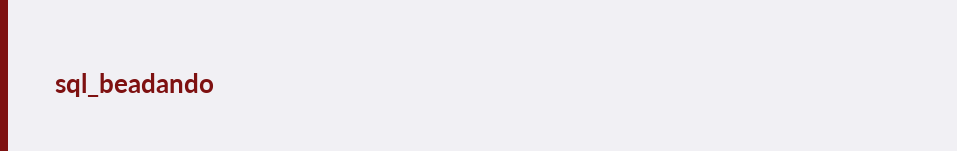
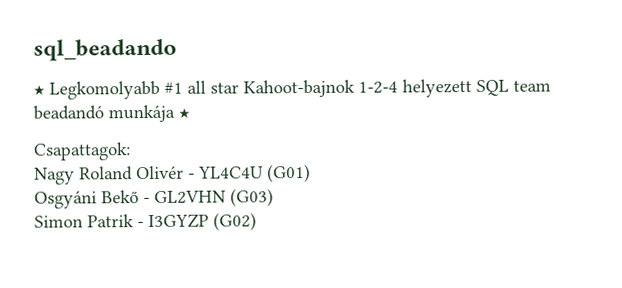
(214, 85) none -> [33,79,551,100] [33,104,190,123] [33,142,131,161] [34,164,311,185] [34,188,274,209] [34,212,257,231] // ★ Legkomolyabb #1 all star Kahoot-bajnok 1-2-4 helyezett SQL team beadandó munkája ★ // Csapattagok: // Nagy Roland Olivér - YL4C4U (G01) // Osgyáni Bekő - GL2VHN (G03) // Simon Patrik - I3GYZP (G02)

